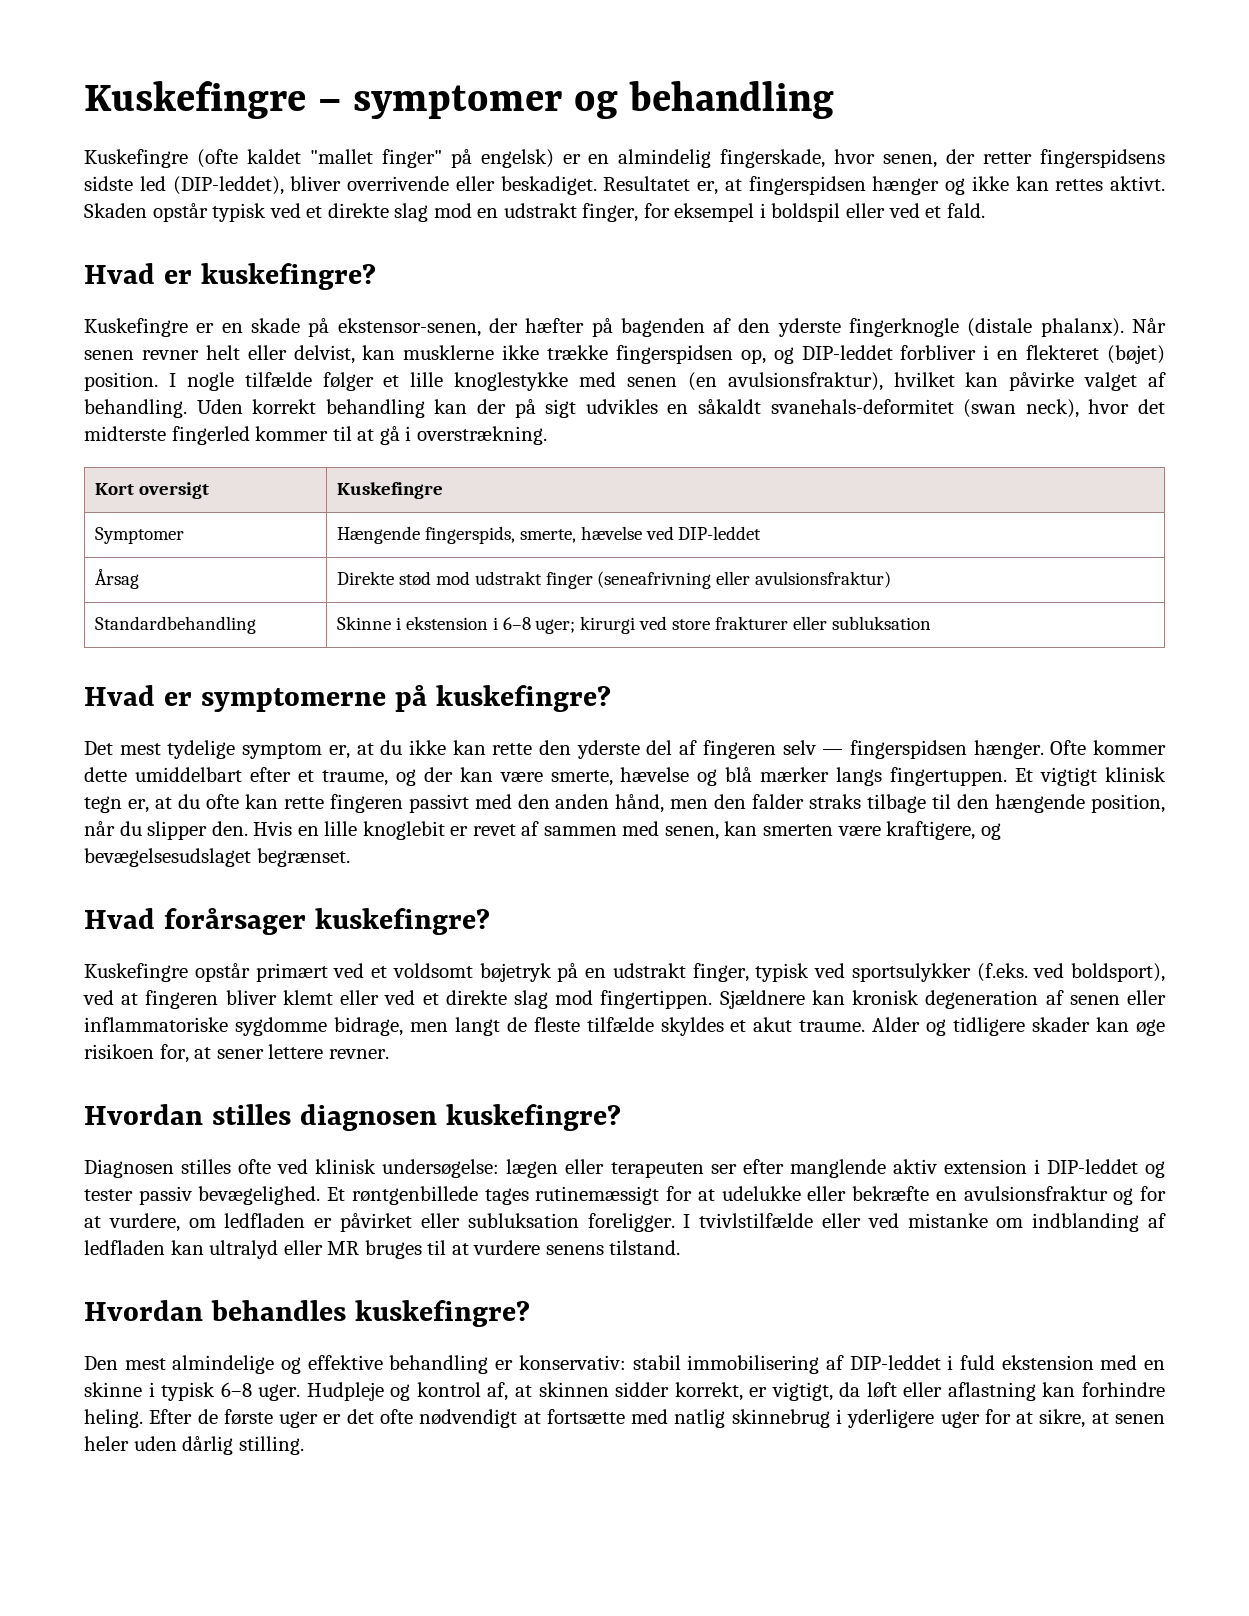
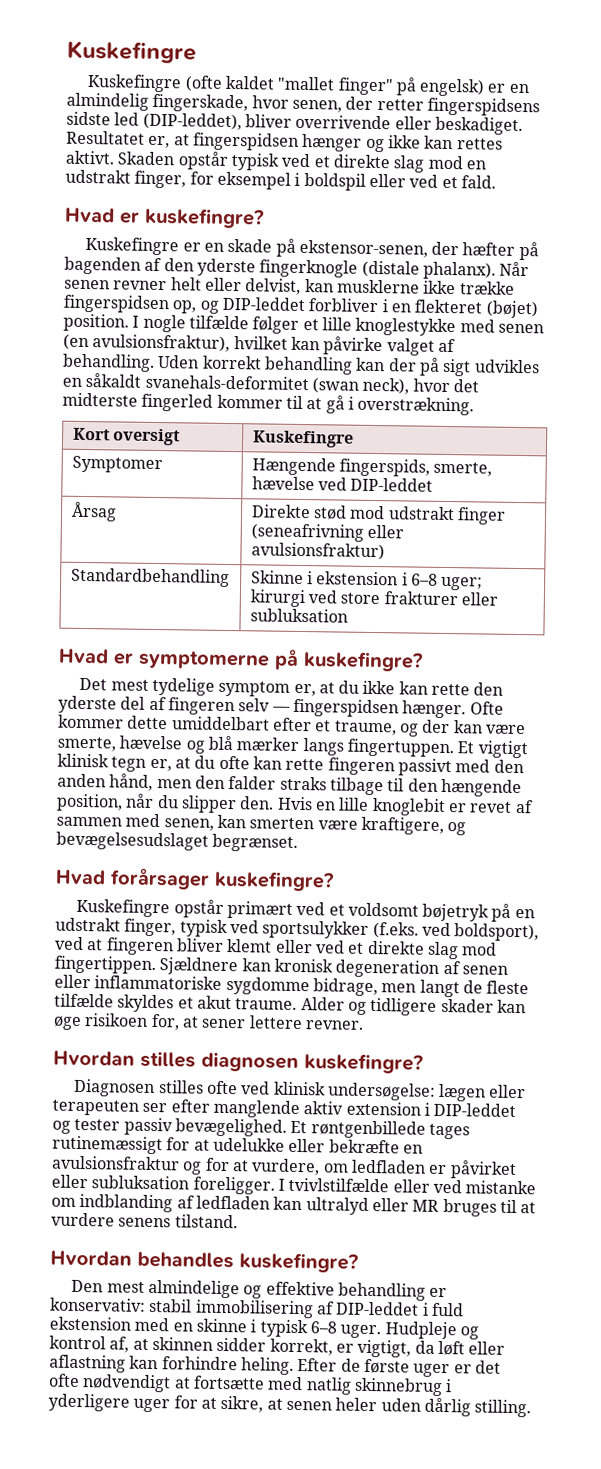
[84,81,835,119] Kuskefingre – symptomer og behandling -> [67,40,197,64] Kuskefingre

